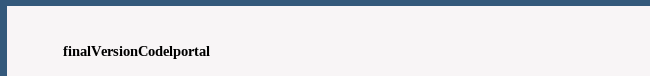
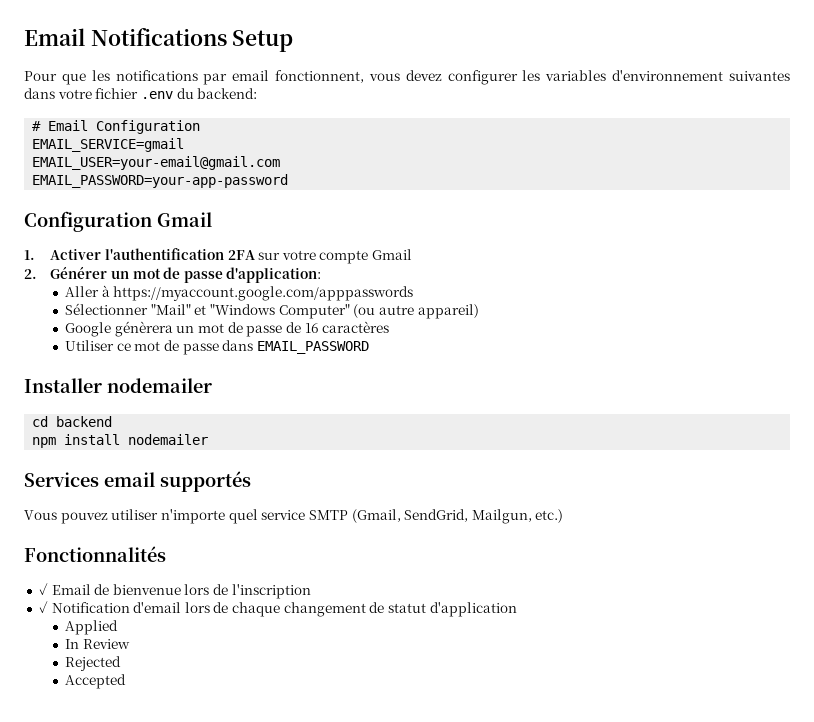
[63,46,210,59] finalVersionCodelportal -> [24,28,294,52] [24,70,790,85] [24,88,258,99] [32,120,201,134] [32,138,185,152] [32,156,281,170] [32,174,289,188] [24,211,212,232] [24,248,413,264] [24,266,322,283] [65,285,414,301] [65,303,479,319] [65,321,390,337] [65,340,369,355] [24,378,212,393] [32,416,113,427] [32,434,209,448] [24,471,251,492] [24,509,564,524] [24,546,166,562] [38,583,311,599] [38,601,517,617] [65,620,119,635] [65,639,130,649] [65,656,122,671] [65,674,127,689] Email Notifications Setup // Pour que les notifications par email fonctionnent, vous devez configurer les variables d'environnement suivantes dans votre fichier .env du backend: // # Email Configuration // EMAIL_SERVICE=gmail // EMAIL_USER=your-email@gmail.com // EMAIL_PASSWORD=your-app-password // Configuration Gmail // 1. Activer l'authentification 2FA sur votre compte Gmail // 2. Générer un mot de passe d'application: // Aller à https://myaccount.google.com/apppasswords // Sélectionner "Mail" et "Windows Computer" (ou autre appareil) // Google génèrera un mot de passe de 16 caractères // Utiliser ce mot de passe dans EMAIL_PASSWORD // Installer nodemailer // cd backend // npm install nodemailer // Services email supportés // Vous pouvez utiliser n'importe quel service SMTP (Gmail, SendGrid, Mailgun, etc.) // Fonctionnalités // ✓ Email de bienvenue lors de l'inscription // ✓ Notification d'email lors de chaque changement de statut d'application // Applied // In Review // Rejected // Accepted

